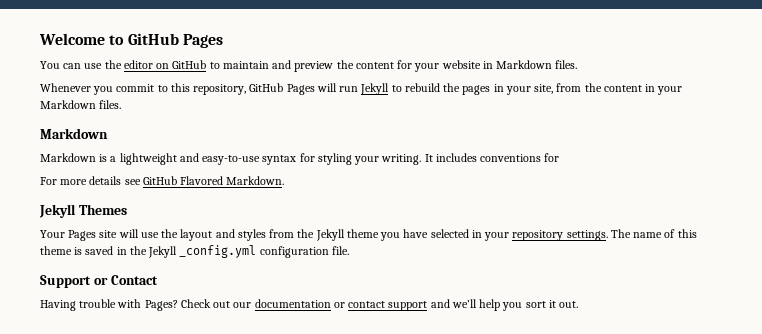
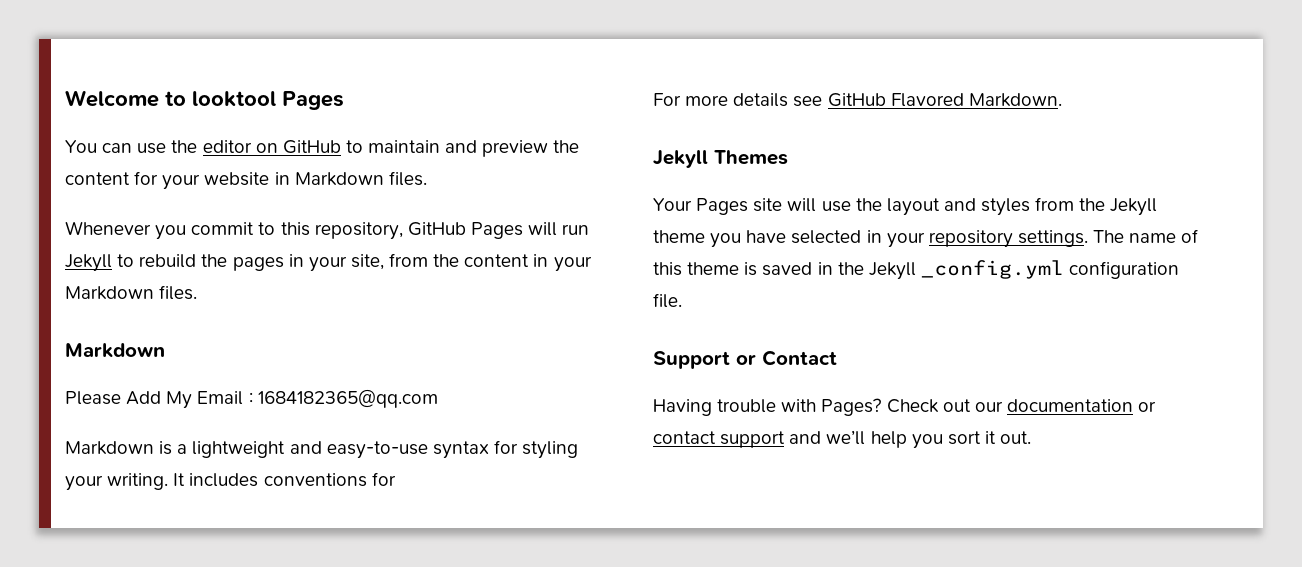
[127,33,179,45] GitHub -> [192,91,276,107] looktool
(108, 133) none -> [65,389,438,409] // Please Add My Email : 1684182365@qq.com

